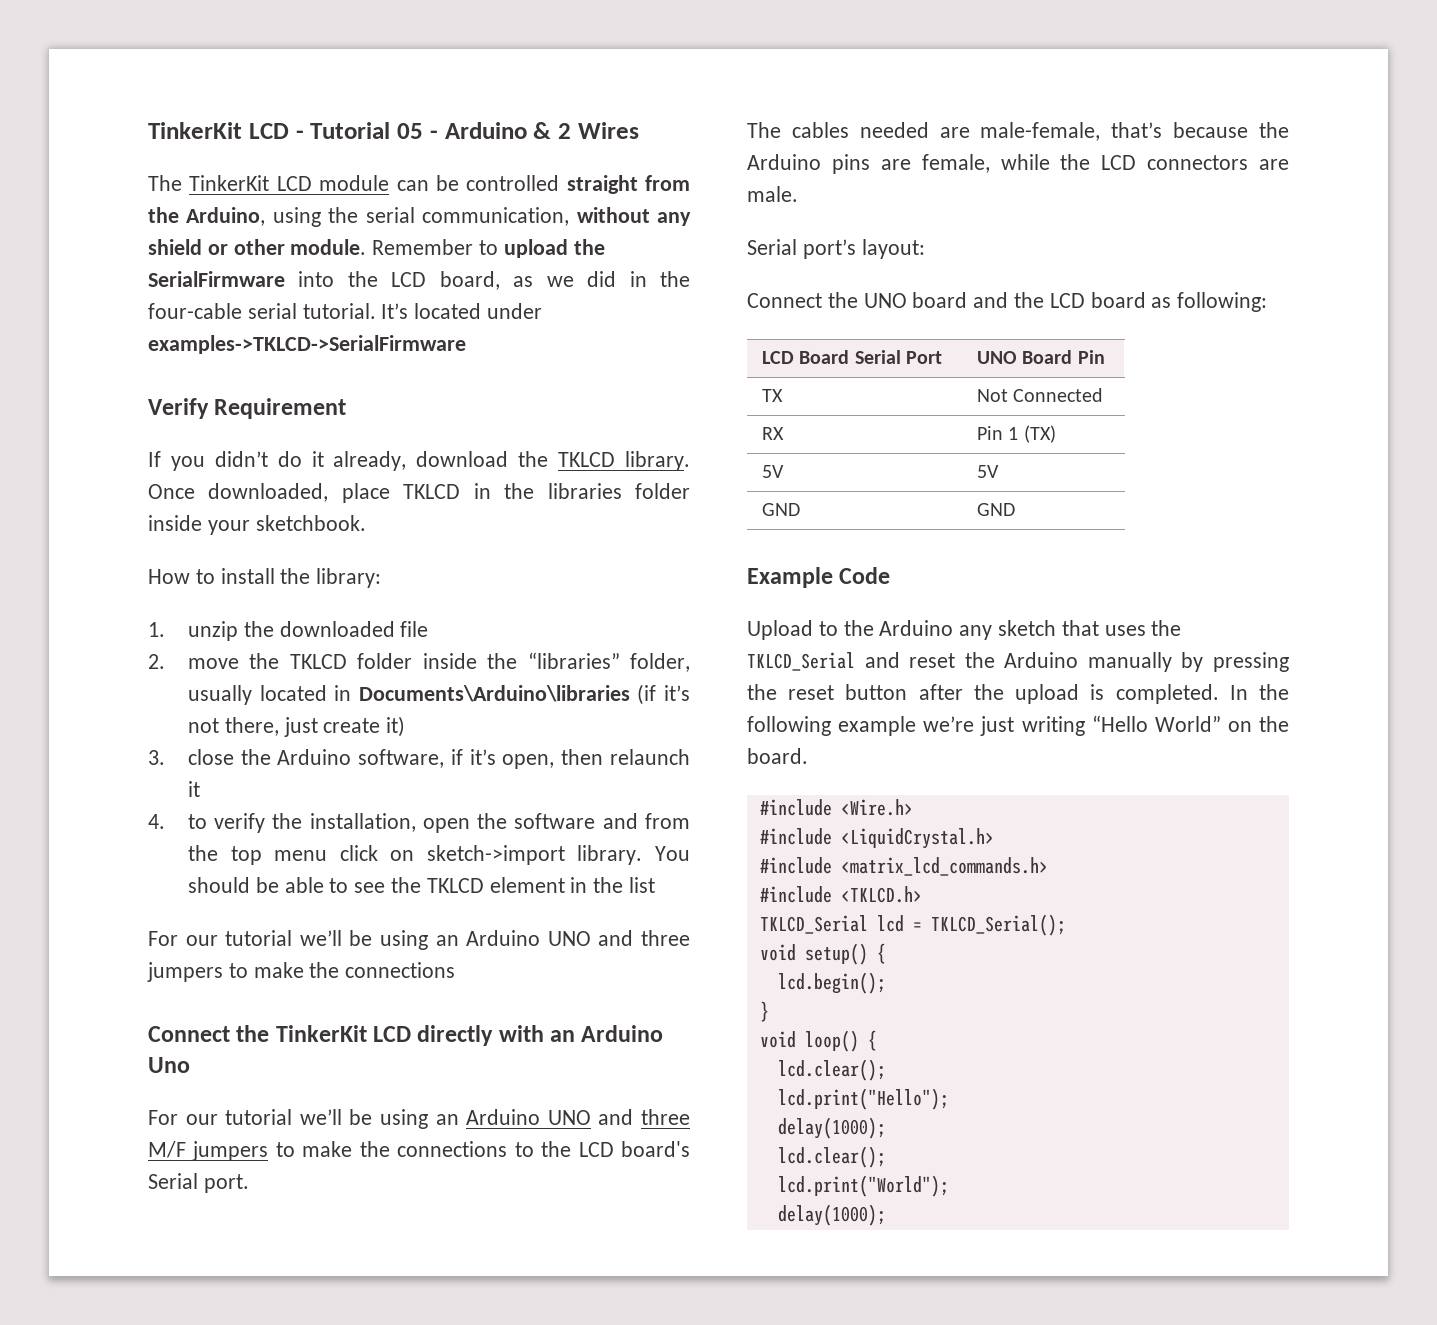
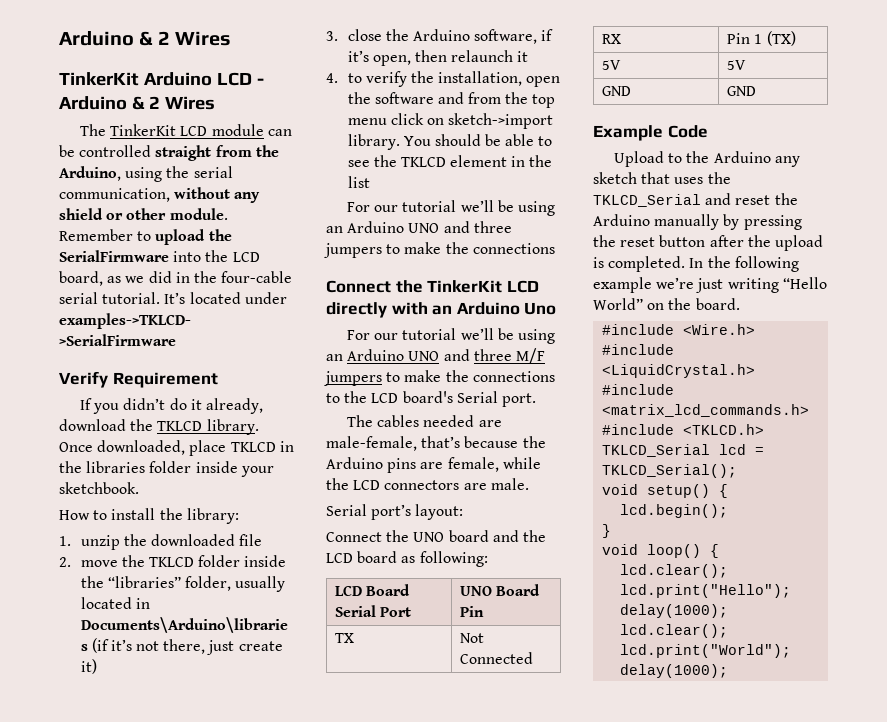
[148,122,423,139] TinkerKit LCD - Tutorial 05 -> [59,31,232,46] [59,72,252,86] Arduino & 2 Wires // TinkerKit Arduino LCD

